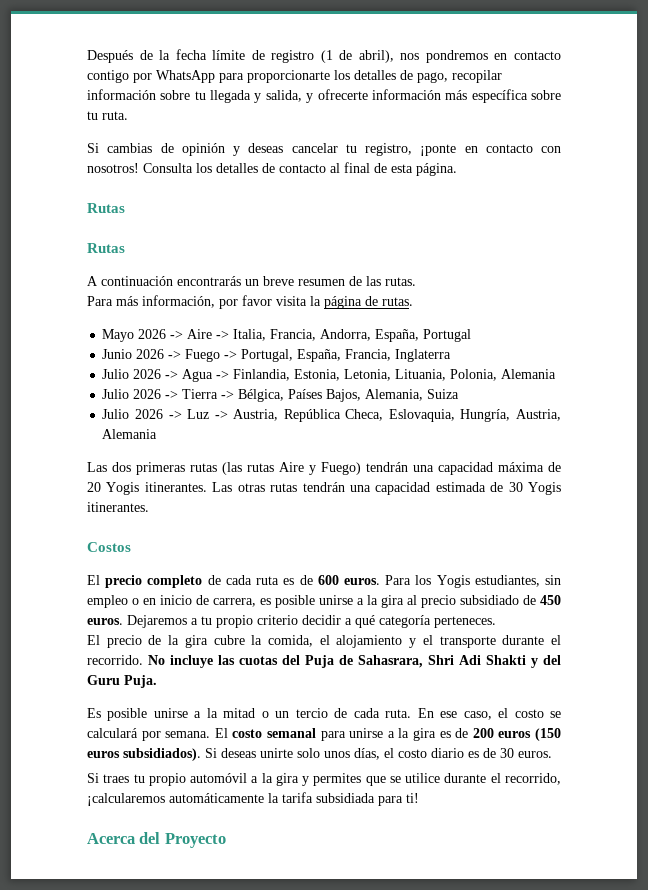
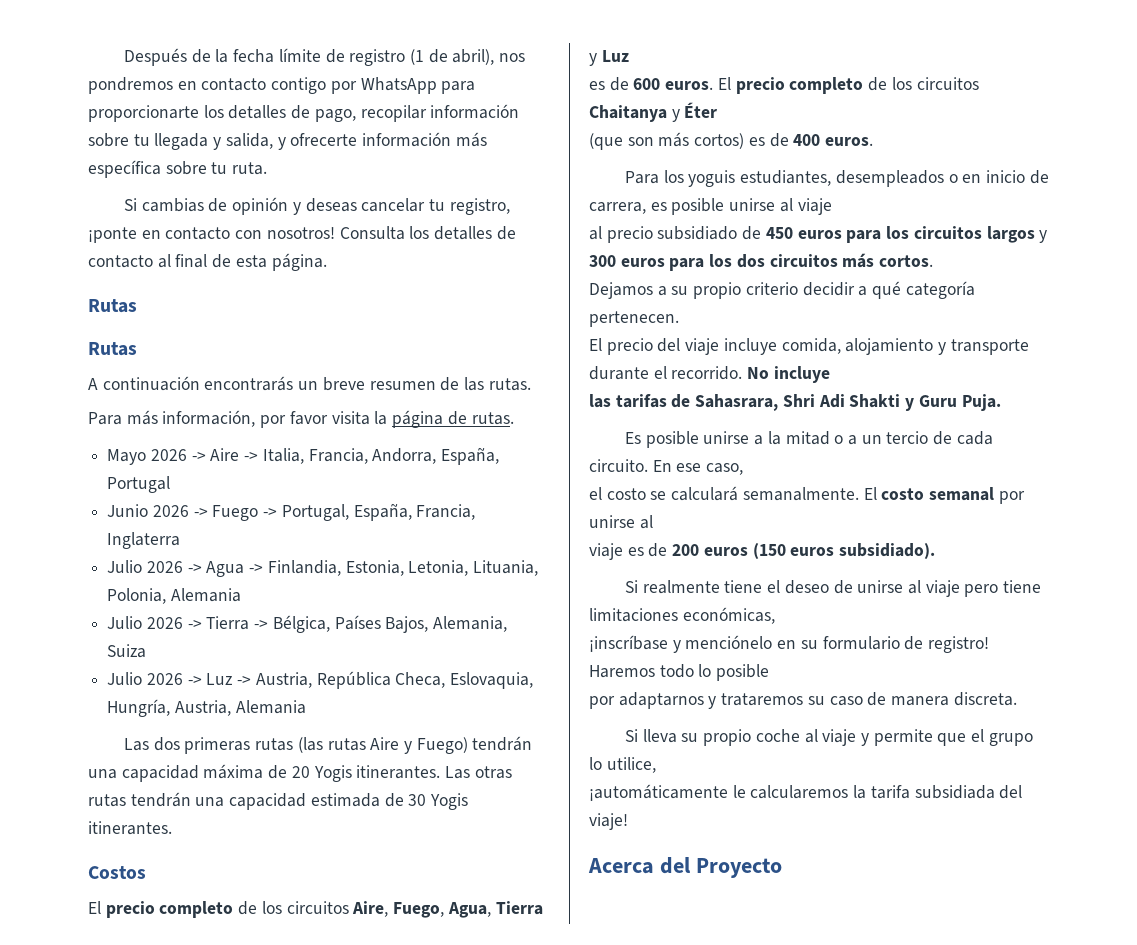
[225,575,561,588] [87,595,128,608] cada ruta es de 600 euros. Para los Yogis estudiantes, sin empleo -> [261,901,543,918] [589,50,629,66] [589,77,979,94] [589,102,718,122] [589,132,874,150] [624,170,944,187] los circuitos Aire, Fuego, Agua, Tierra y Luz // es de 600 euros. El precio completo de los circuitos Chaitanya y Éter // (que son más cortos) es de 400 euros. // Para los yoguis estudiantes, desempleados
[357,595,404,608] a la gira -> [779,198,832,215] al viaje //
[87,615,212,628] euros. Dejaremos a tu -> [797,226,1048,243] [589,253,934,271] [589,282,689,299] euros para los circuitos largos y 300 euros para los dos circuitos más cortos. // Dejamos a su
[434,616,496,628] [87,635,330,648] perteneces. // El precio de la gira cubre la comida, el -> [589,311,679,327] [589,338,841,355] pertenecen. // El precio del viaje incluye comida,
[422,635,433,645] el -> (947, 348) none
[218,655,334,668] las cuotas del Puja -> [589,394,667,408] // las tarifas
[543,655,561,665] del -> (915, 404) none
(269, 714) none -> [848,435,858,445] a
[385,709,412,718] ruta. -> [589,459,648,472] circuito.
(492, 715) none -> (744, 469) //
[141,731,211,741] por semana. -> [742,487,859,501] semanalmente.
[320,728,437,741] para unirse a la gira -> [998,491,1025,504] [589,515,653,529] [589,543,623,560] por unirse al // viaje
[123,748,552,761] [87,773,561,786] [87,793,264,806] subsidiados). Si deseas unirte solo unos días, el costo diario es de 30 euros. // Si traes tu propio automóvil a la gira y permites que se utilice durante el recorrido, ¡calcularemos automáticamente -> [839,543,936,559] [624,580,1042,597] [589,607,775,624] [589,635,990,653] [589,664,770,681] [589,692,1017,709] [624,729,1033,746] [589,757,656,773] [589,784,849,801] subsidiado). // Si realmente tiene el deseo de unirse al viaje pero tiene limitaciones económicas, // ¡inscríbase y menciónelo en su formulario de registro! Haremos todo lo posible // por adaptarnos y trataremos su caso de manera discreta. // Si lleva su propio coche al viaje y permite que el grupo lo utilice, // ¡automáticamente le calcularemos
[378,793,419,806] para ti! -> [999,785,1023,799] [589,813,628,830] del viaje!

